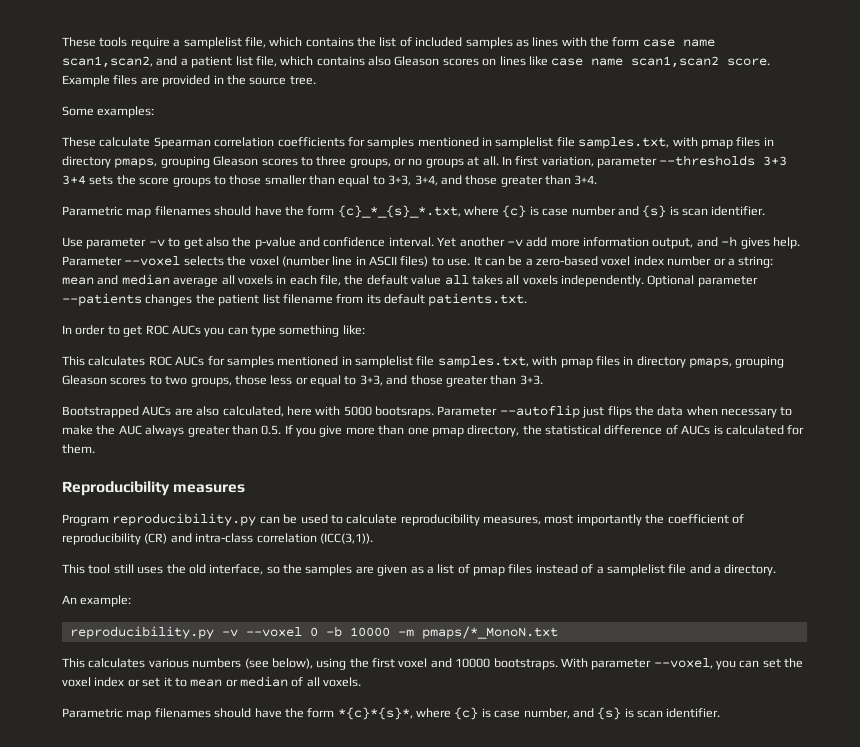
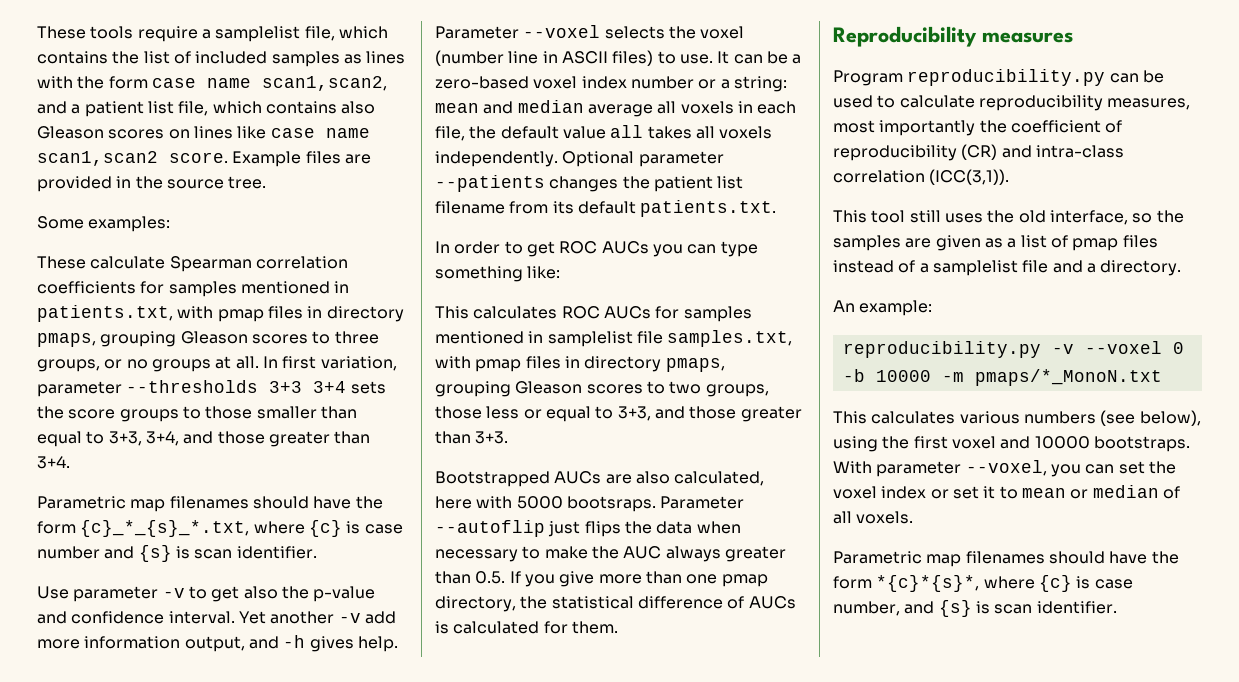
[495,137,670,149] samplelist file samples.txt, -> [37,305,173,322] patients.txt,

